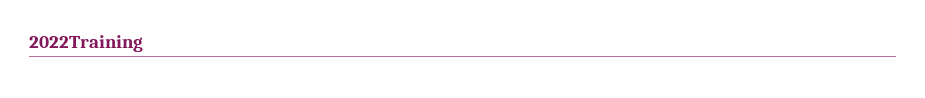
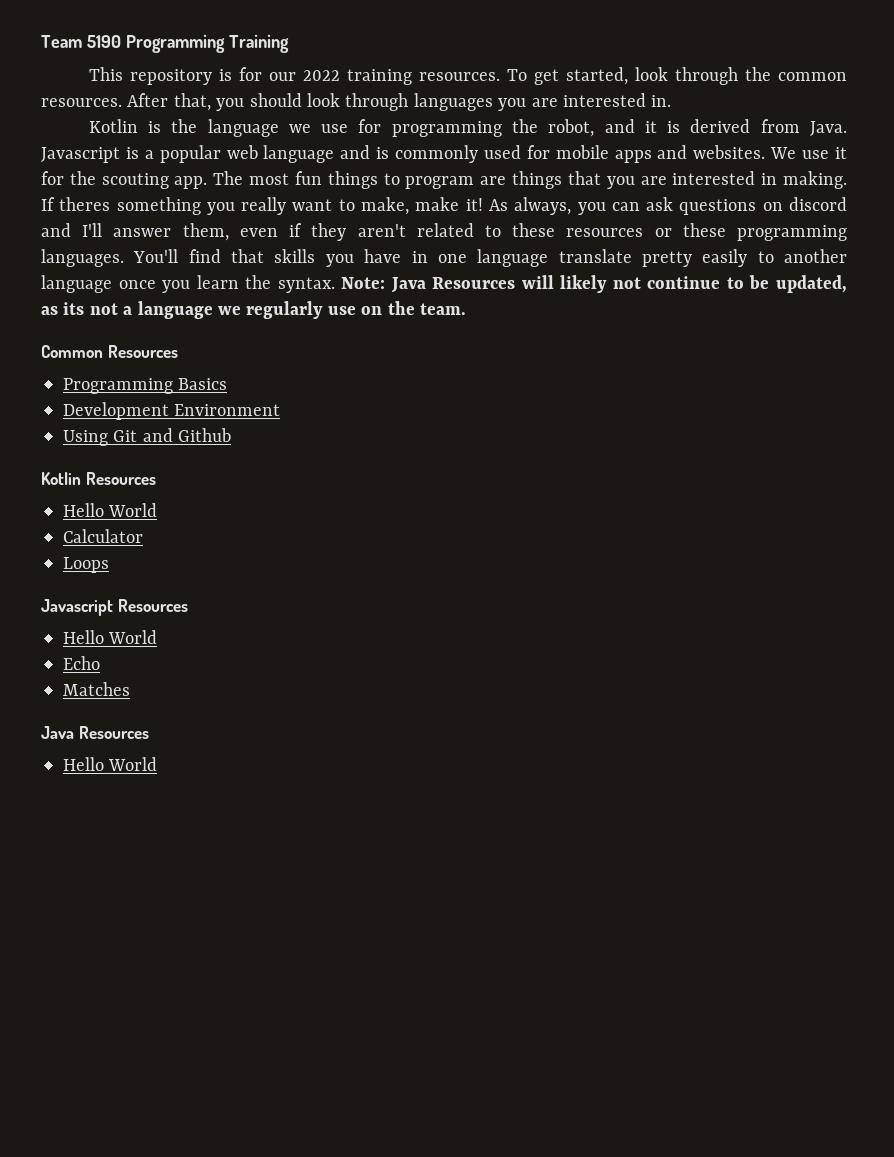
[29,35,143,52] 2022Training -> [41,34,289,53] [88,67,847,85] [41,93,672,111] [88,119,847,137] [41,145,847,163] [41,171,848,189] [41,197,847,215] [41,223,847,241] [41,249,847,267] [41,275,847,293] [41,301,466,319] [41,345,178,358] [63,378,228,394] [63,402,281,420] [63,428,232,446] [41,472,156,485] [63,503,158,517] [63,529,143,543] [63,557,109,573] [41,599,188,616] [63,630,158,644] [63,656,100,670] [63,682,130,696] [41,726,149,739] [63,757,158,771] Team 5190 Programming Training // This repository is for our 2022 training resources. To get started, look through the common resources. After that, you should look through languages you are interested in. // Kotlin is the language we use for programming the robot, and it is derived from Java. Javascript is a popular web language and is commonly used for mobile apps and websites. We use it for the scouting app. The most fun things to program are things that you are interested in making. If theres something you really want to make, make it! As always, you can ask questions on discord and I'll answer them, even if they aren't related to these resources or these programming languages. You'll find that skills you have in one language translate pretty easily to another language once you learn the syntax. Note: Java Resources will likely not continue to be updated, as its not a language we regularly use on the team. // Common Resources // Programming Basics // Development Environment // Using Git and Github // Kotlin Resources // Hello World // Calculator // Loops // Javascript Resources // Hello World // Echo // Matches // Java Resources // Hello World

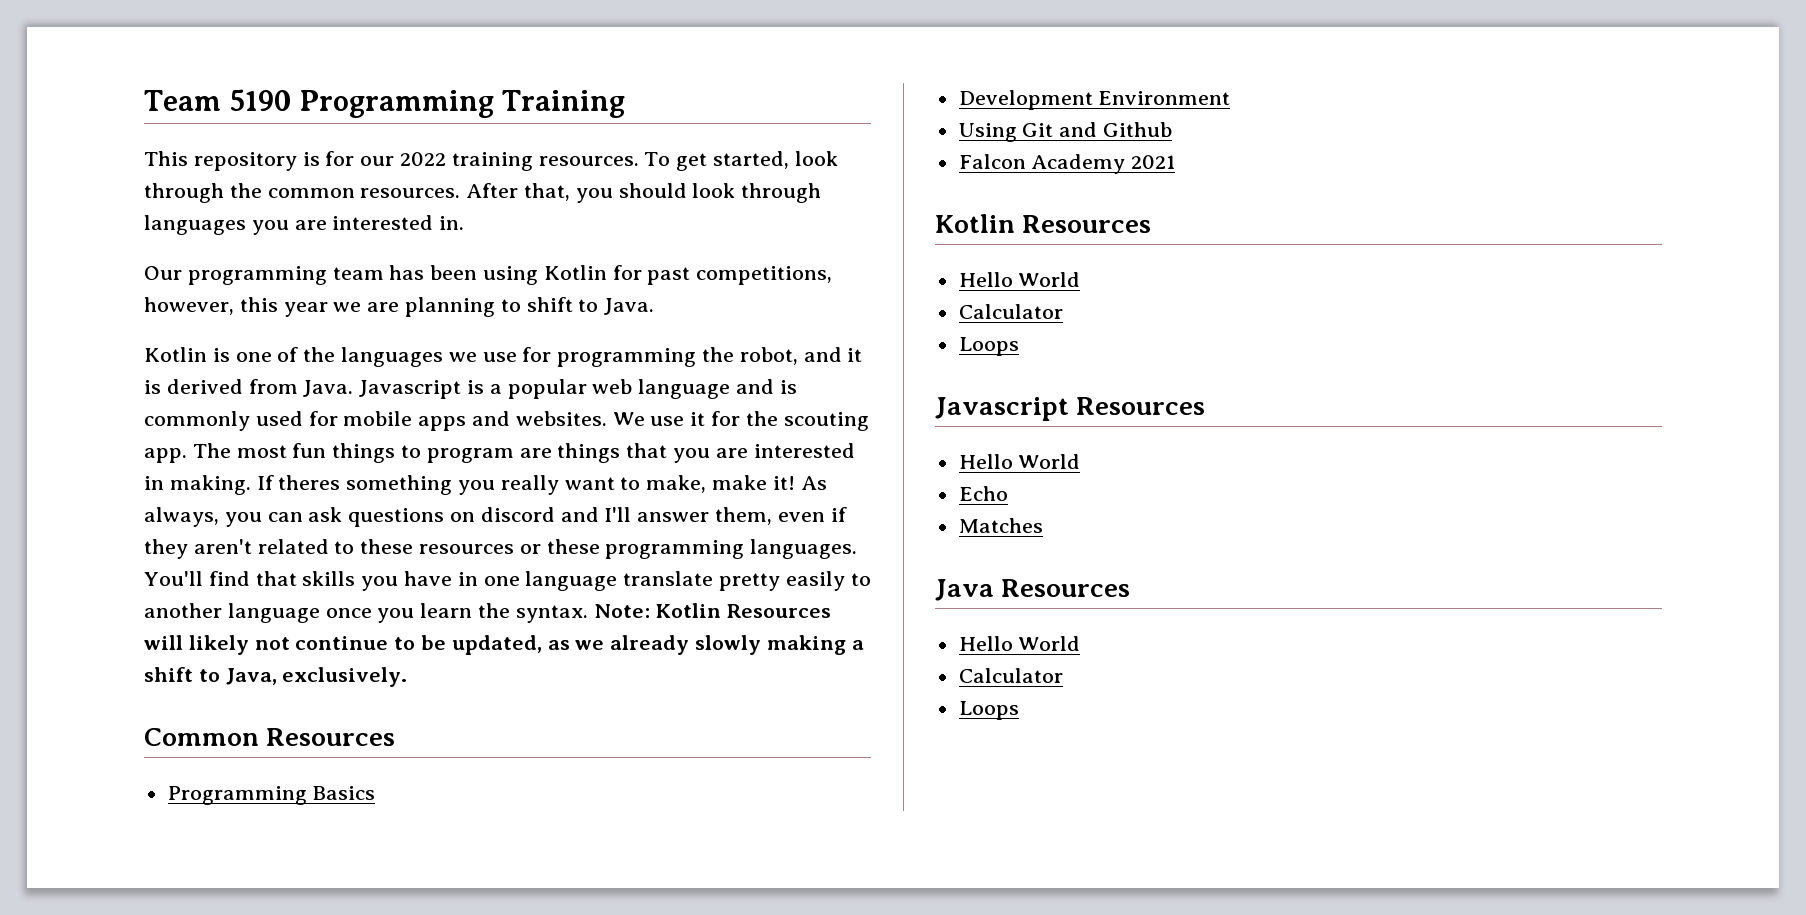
[88,119,279,137] Kotlin is the language -> [144,265,833,285] [144,297,655,317] [144,347,444,367] Our programming team has been using Kotlin for past competitions, however, this year we are planning to shift to Java. // Kotlin is one of the languages
[390,277,426,293] Java -> [655,603,722,618] Kotlin
[63,301,466,319] its not a language we regularly use on the team. -> [575,635,864,655] [144,667,408,687] we already slowly making a shift to Java, exclusively.
(232, 435) none -> [958,154,1176,174] // Falcon Academy 2021
(158, 764) none -> [958,668,1063,683] [958,701,1019,720] // Calculator // Loops

